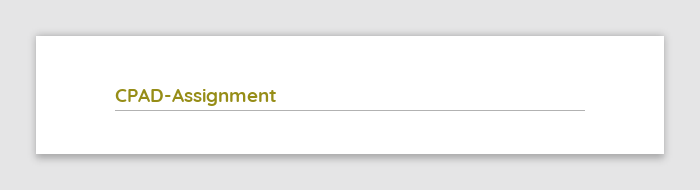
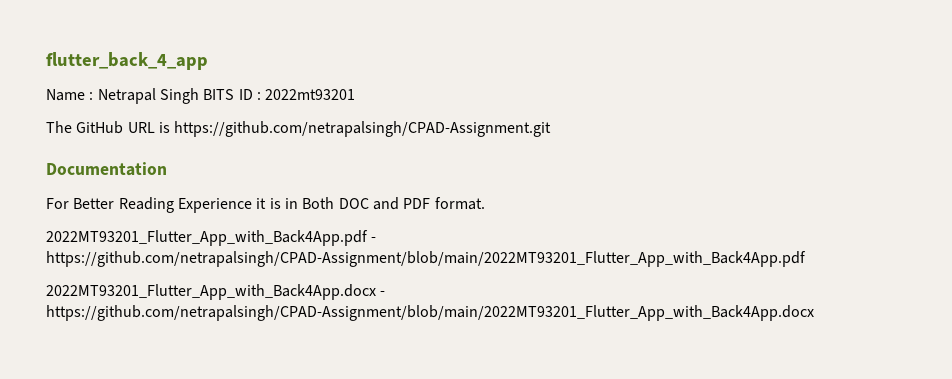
[115,88,277,106] CPAD-Assignment -> [46,52,208,70] [46,88,356,104] [46,121,552,137] [46,162,167,176] [46,197,485,213] [46,230,377,246] [46,251,806,267] [46,284,386,300] [46,305,814,321] flutter_back_4_app // Name : Netrapal Singh BITS ID : 2022mt93201 // The GitHub URL is https://github.com/netrapalsingh/CPAD-Assignment.git // Documentation // For Better Reading Experience it is in Both DOC and PDF format. // 2022MT93201_Flutter_App_with_Back4App.pdf - https://github.com/netrapalsingh/CPAD-Assignment/blob/main/2022MT93201_Flutter_App_with_Back4App.pdf // 2022MT93201_Flutter_App_with_Back4App.docx - https://github.com/netrapalsingh/CPAD-Assignment/blob/main/2022MT93201_Flutter_App_with_Back4App.docx

